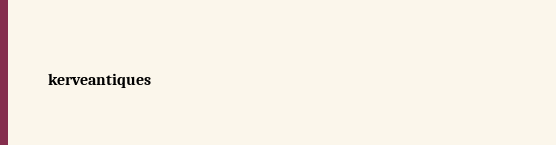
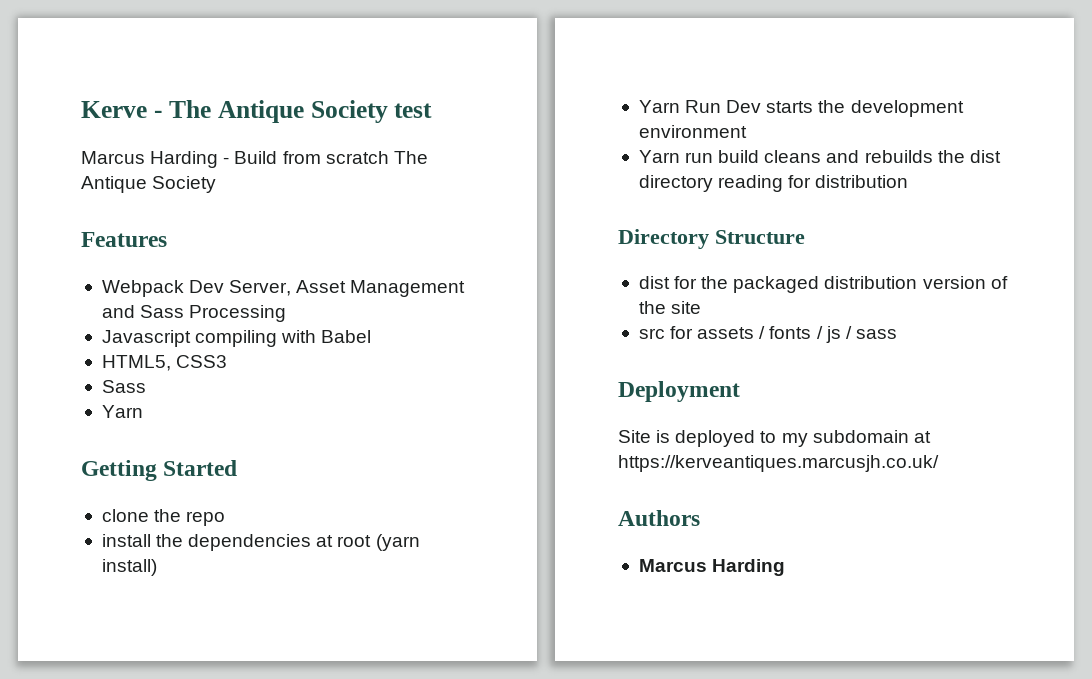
[48,73,151,88] kerveantiques -> [81,100,433,123] [81,151,428,168] [81,176,217,193] [81,232,167,247] [101,280,466,297] [101,305,287,322] [101,330,372,347] [101,355,228,371] [101,380,146,393] [101,405,143,418] [81,460,238,481] [101,509,226,526] [101,534,420,551] [101,559,157,576] [638,100,964,117] [638,125,747,138] [638,150,1001,163] [638,175,909,192] [618,229,805,249] [638,276,1008,293] [638,301,702,314] [638,326,897,343] [618,381,740,402] [618,430,931,447] [618,455,939,472] [618,510,700,526] [638,559,786,576] Kerve - The Antique Society test // Marcus Harding - Build from scratch The Antique Society // Features // Webpack Dev Server, Asset Management and Sass Processing // Javascript compiling with Babel // HTML5, CSS3 // Sass // Yarn // Getting Started // clone the repo // install the dependencies at root (yarn install) // Yarn Run Dev starts the development environment // Yarn run build cleans and rebuilds the dist directory reading for distribution // Directory Structure // dist for the packaged distribution version of the site // src for assets / fonts / js / sass // Deployment // Site is deployed to my subdomain at https://kerveantiques.marcusjh.co.uk/ // Authors // Marcus Harding

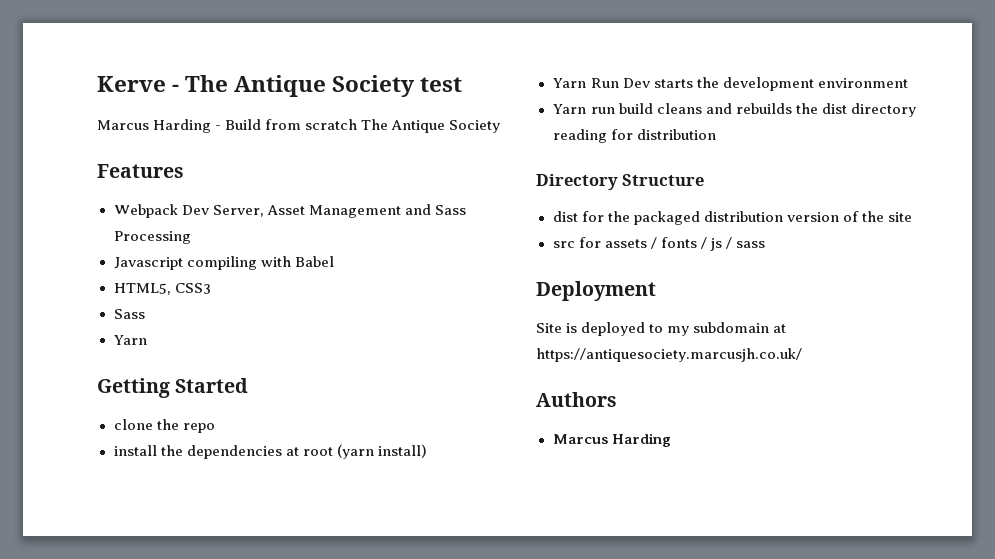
[618,455,939,472] https://kerveantiques.marcusjh.co.uk/ -> [536,348,802,362] https://antiquesociety.marcusjh.co.uk/

